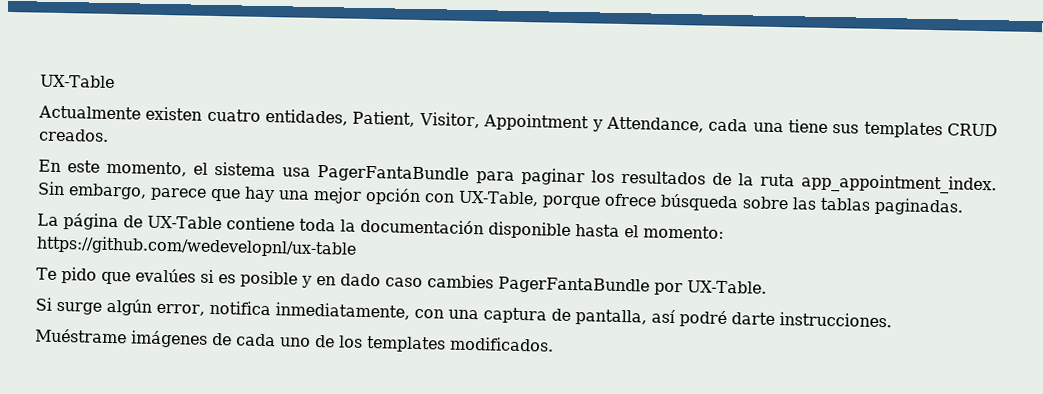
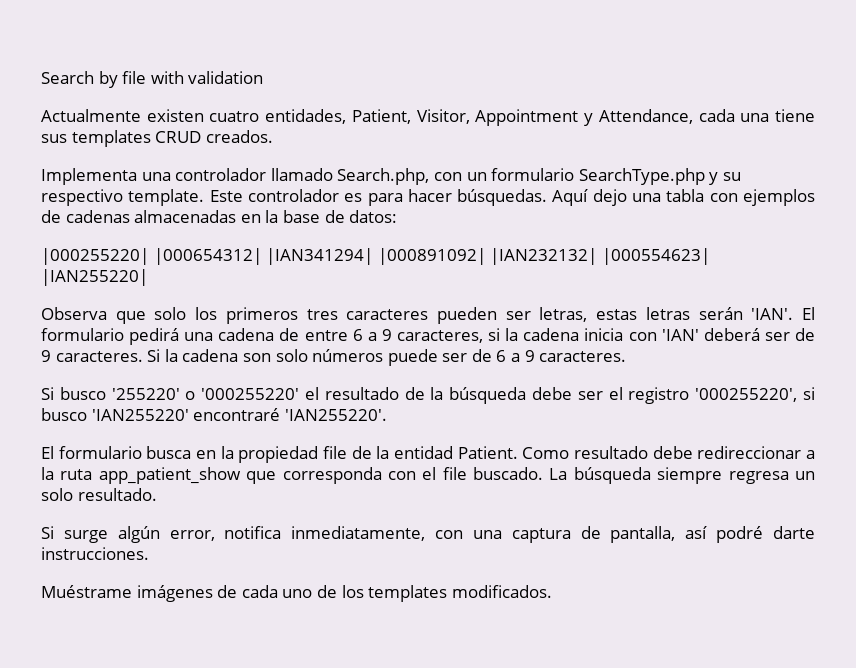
[40,74,115,89] UX-Table -> [41,71,264,88] Search by file with validation
[38,159,997,195] [37,181,964,216] [37,213,724,239] [36,235,357,258] [36,267,767,296] En este momento, el sistema usa PagerFantaBundle para paginar los resultados de la ruta app_appointment_index. Sin embargo, parece que hay una mejor opción con UX-Table, porque ofrece búsqueda sobre las tablas paginadas. // La página de UX-Table contiene toda la documentación disponible hasta el momento: https://github.com/wedevelopnl/ux-table // Te pido que evalúes si es posible y en dado caso cambies PagerFantaBundle por UX-Table. -> [41,168,741,185] [41,189,815,206] [41,210,398,223] [41,248,710,265] [41,269,148,286] [41,307,815,324] [41,328,815,345] [41,349,627,366] [41,387,815,404] [41,408,387,421] [41,446,815,463] [41,467,815,484] [41,488,157,501] Implementa una controlador llamado Search.php, con un formulario SearchType.php y su respectivo template. Este controlador es para hacer búsquedas. Aquí dejo una tabla con ejemplos de cadenas almacenadas en la base de datos: // |000255220| |000654312| |IAN341294| |000891092| |IAN232132| |000554623| |IAN255220| // Observa que solo los primeros tres caracteres pueden ser letras, estas letras serán 'IAN'. El formulario pedirá una cadena de entre 6 a 9 caracteres, si la cadena inicia con 'IAN' deberá ser de 9 caracteres. Si la cadena son solo números puede ser de 6 a 9 caracteres. // Si busco '255220' o '000255220' el resultado de la búsqueda debe ser el registro '000255220', si busco 'IAN255220' encontraré 'IAN255220'. // El formulario busca en la propiedad file de la entidad Patient. Como resultado debe redireccionar a la ruta app_patient_show que corresponda con el file buscado. La búsqueda siempre regresa un solo resultado.

